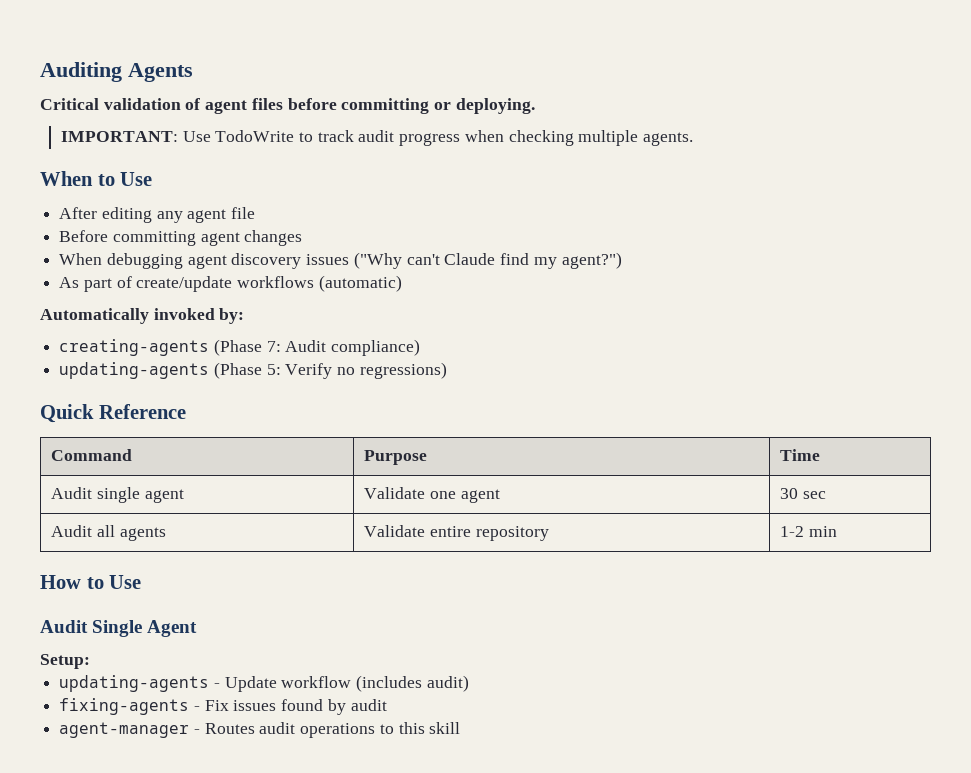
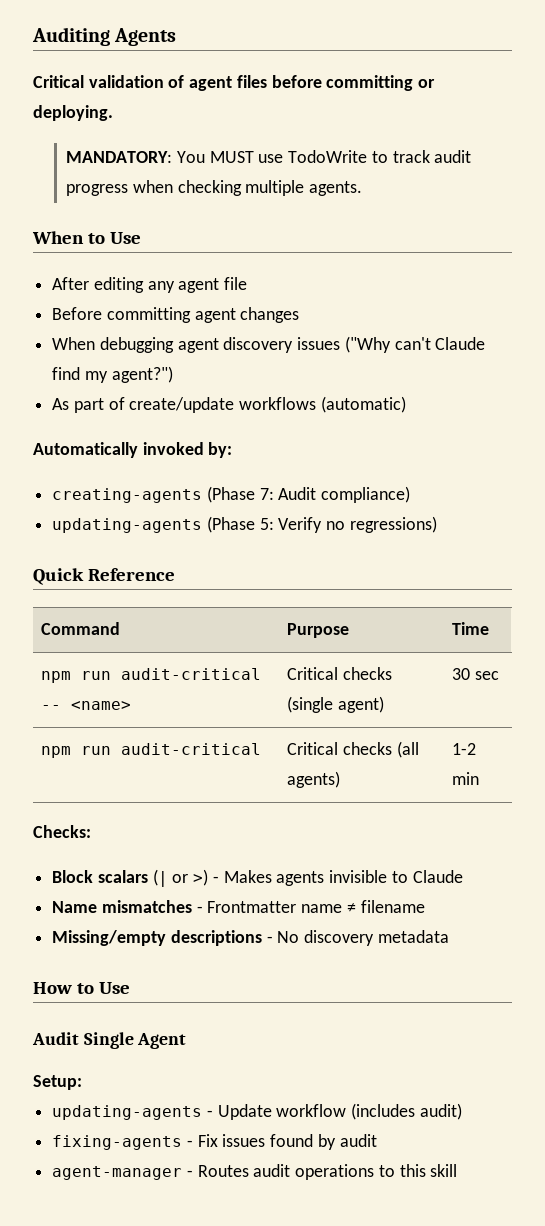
[60,131,211,142] IMPORTANT: Use -> [66,151,284,163] MANDATORY: You MUST use
[51,487,184,503] [364,487,500,503] [780,488,826,499] [51,525,166,541] [364,525,549,541] [780,526,837,537] Audit single agent | Validate one agent | 30 sec // Audit all agents | Validate entire repository | 1-2 min -> [41,668,262,683] [41,701,132,710] [287,667,392,680] [287,696,384,713] [452,668,499,680] [41,743,262,758] [287,741,419,758] [287,771,341,788] [452,743,477,755] [452,772,480,785] [33,825,91,838] [52,869,463,887] [52,900,425,913] [52,930,449,946] npm run audit-critical -- <name> | Critical checks (single agent) | 30 sec // npm run audit-critical | Critical checks (all agents) | 1-2 min // Checks: // Block scalars (| or >) - Makes agents invisible to Claude // Name mismatches - Frontmatter name ≠ filename // Missing/empty descriptions - No discovery metadata

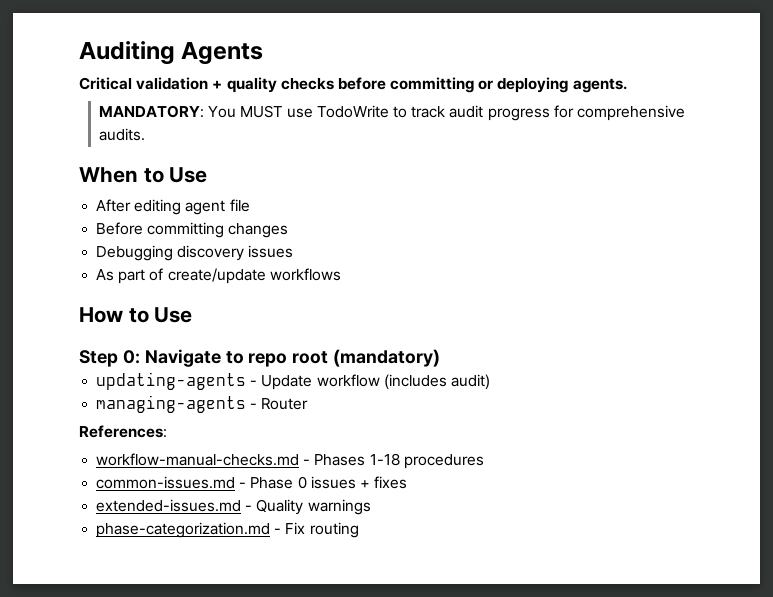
[168,75,267,91] of agent files -> [212,77,334,93] + quality checks
[33,105,113,121] deploying. -> [497,77,627,93] deploying agents.
[133,180,363,196] when checking multiple agents. -> [553,105,685,121] [99,128,146,141] for comprehensive audits.
[147,281,175,293] any -> (182, 207) none
[194,308,236,323] agent -> (225, 230) none
[52,337,219,353] When debugging agent -> [96,245,174,261] Debugging
[344,336,486,353] [52,366,173,383] ("Why can't Claude find my agent?") -> (294, 251) none
[320,396,406,413] [33,442,233,458] [52,486,411,503] [52,516,437,533] [33,568,175,585] [41,622,121,635] [287,623,350,638] [452,622,490,635] [41,668,262,683] [41,701,132,710] [287,667,392,680] [287,696,384,713] [452,668,499,680] [41,743,262,758] [287,741,419,758] [287,771,341,788] [452,743,477,755] [452,772,480,785] [33,825,91,838] [52,869,463,887] [52,900,425,913] [52,930,449,946] [33,982,130,994] [32,1032,187,1049] [33,1075,82,1090] (automatic) // Automatically invoked by: // creating-agents (Phase 7: Audit compliance) // updating-agents (Phase 5: Verify no regressions) // Quick Reference // Command | Purpose | Time // npm run audit-critical -- <name> | Critical checks (single agent) | 30 sec // npm run audit-critical | Critical checks (all agents) | 1-2 min // Checks: // Block scalars (| or >) - Makes agents invisible to Claude // Name mismatches - Frontmatter name ≠ filename // Missing/empty descriptions - No discovery metadata // How to Use // Audit Single Agent // Setup: -> [79,307,193,323] [79,349,441,367] // How to Use // Step 0: Navigate to repo root (mandatory)
[52,1134,377,1150] [52,1164,458,1180] fixing-agents - Fix issues found by audit // agent-manager - Routes audit operations to this skill -> [96,395,309,413] [79,425,167,438] [96,453,484,469] [96,476,408,489] [96,499,371,515] [96,522,359,538] managing-agents - Router // References: // workflow-manual-checks.md - Phases 1-18 procedures // common-issues.md - Phase 0 issues + fixes // extended-issues.md - Quality warnings // phase-categorization.md - Fix routing

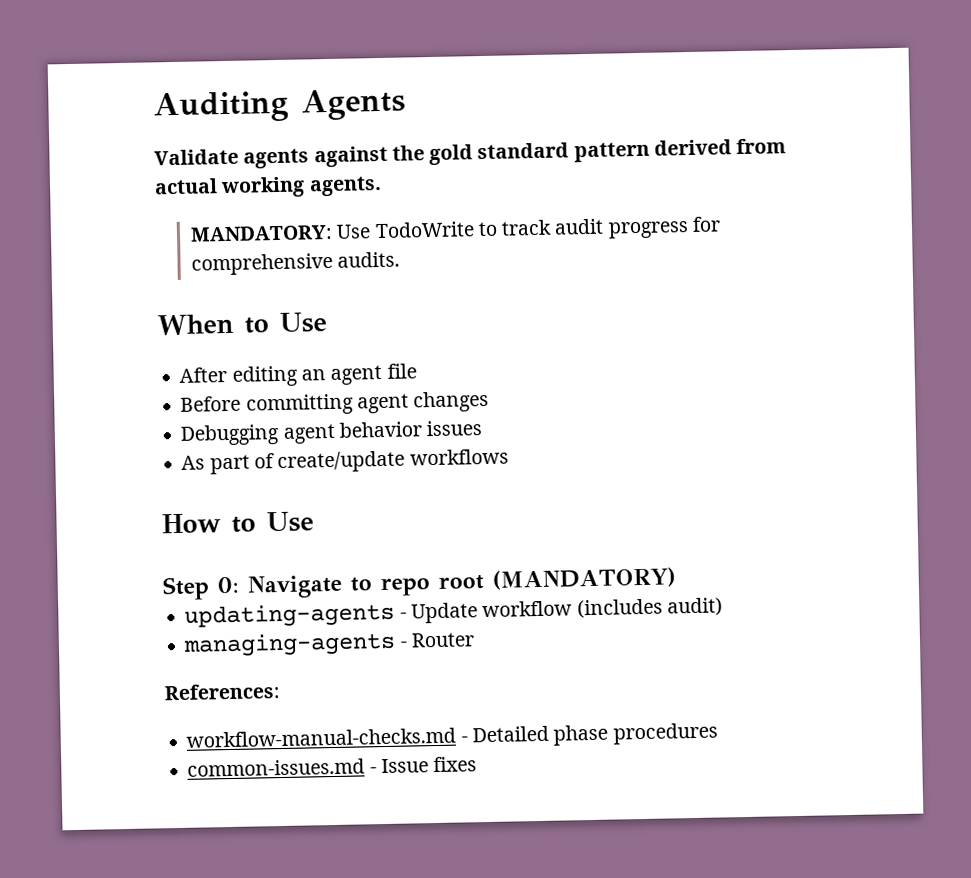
[79,77,569,93] Critical validation + quality checks before committing or deploying -> [154,138,787,169] [154,176,306,199] Validate agents against the gold standard pattern derived from actual working
[208,105,313,118] You MUST use -> [336,224,372,239] Use
(182, 207) none -> [300,369,326,381] an
(225, 230) none -> [356,393,409,414] agent
[177,245,245,261] discovery -> [282,421,422,444] agent behavior
[333,349,441,367] (mandatory) -> [492,567,676,590] (MANDATORY)
[314,453,400,466] Phases 1-18 -> [471,724,609,746] Detailed phase
[250,476,408,489] [96,499,371,515] [96,522,359,538] Phase 0 issues + fixes // extended-issues.md - Quality warnings // phase-categorization.md - Fix routing -> [380,756,478,774] Issue fixes

